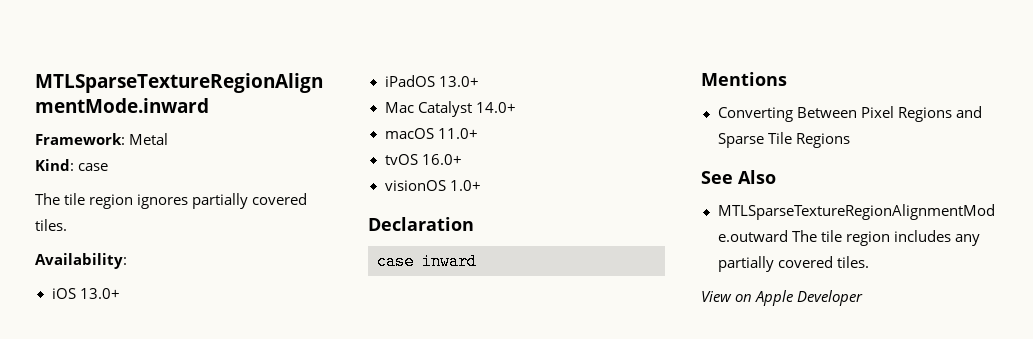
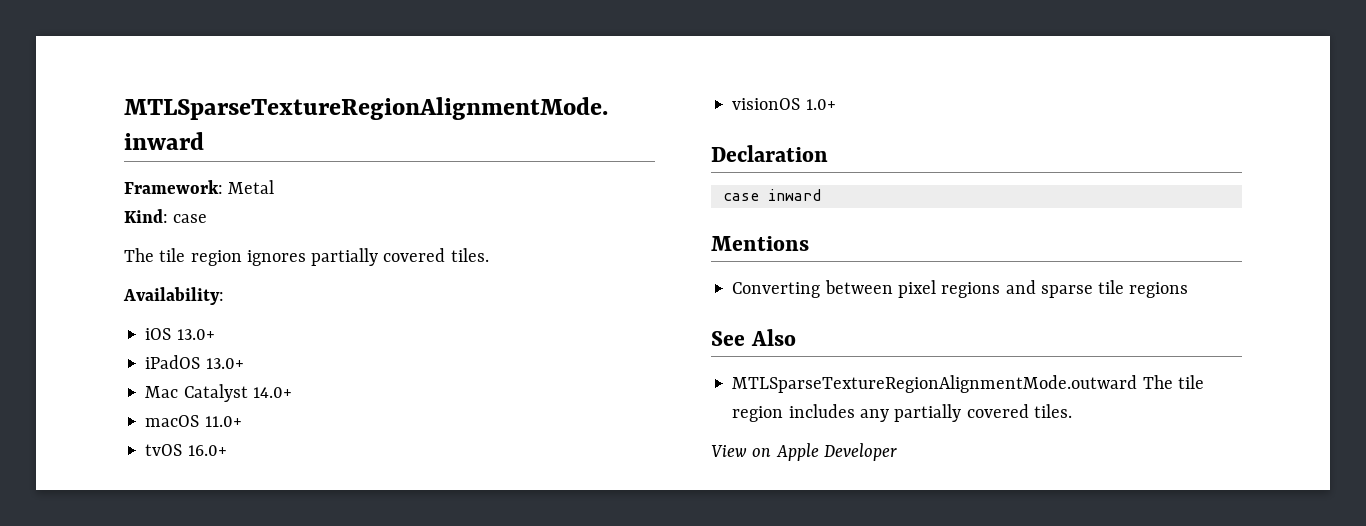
[796,106,982,122] [717,132,850,148] Between Pixel Regions and Sparse Tile Regions -> [824,280,1189,298] between pixel regions and sparse tile regions

